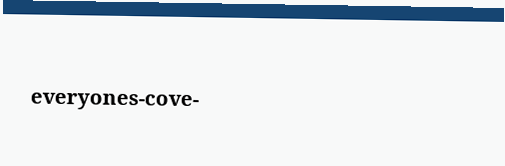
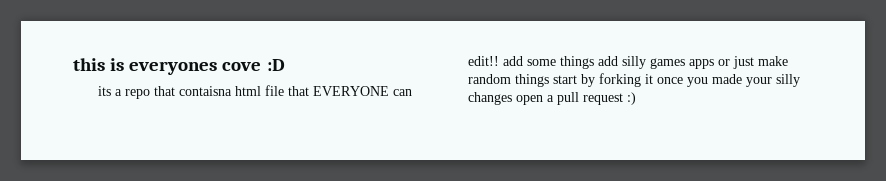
[30,92,199,112] everyones-cove- -> [73,58,285,75] [97,85,412,99] [468,56,788,69] [468,73,800,87] [468,92,636,105] this is everyones cove :D // its a repo that contaisna html file that EVERYONE can edit!! add some things add silly games apps or just make random things start by forking it once you made your silly changes open a pull request :)

